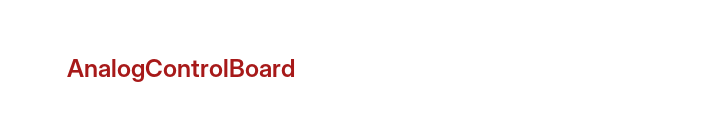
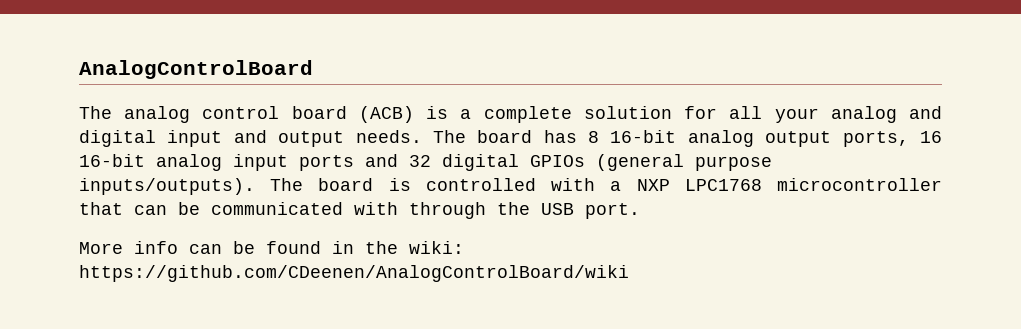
(295, 70) none -> [79,106,943,123] [79,130,942,147] [79,154,772,171] [79,178,942,195] [79,202,640,219] [79,241,464,254] [79,265,629,282] // The analog control board (ACB) is a complete solution for all your analog and digital input and output needs. The board has 8 16-bit analog output ports, 16 16-bit analog input ports and 32 digital GPIOs (general purpose inputs/outputs). The board is controlled with a NXP LPC1768 microcontroller that can be communicated with through the USB port. // More info can be found in the wiki: https://github.com/CDeenen/AnalogControlBoard/wiki

